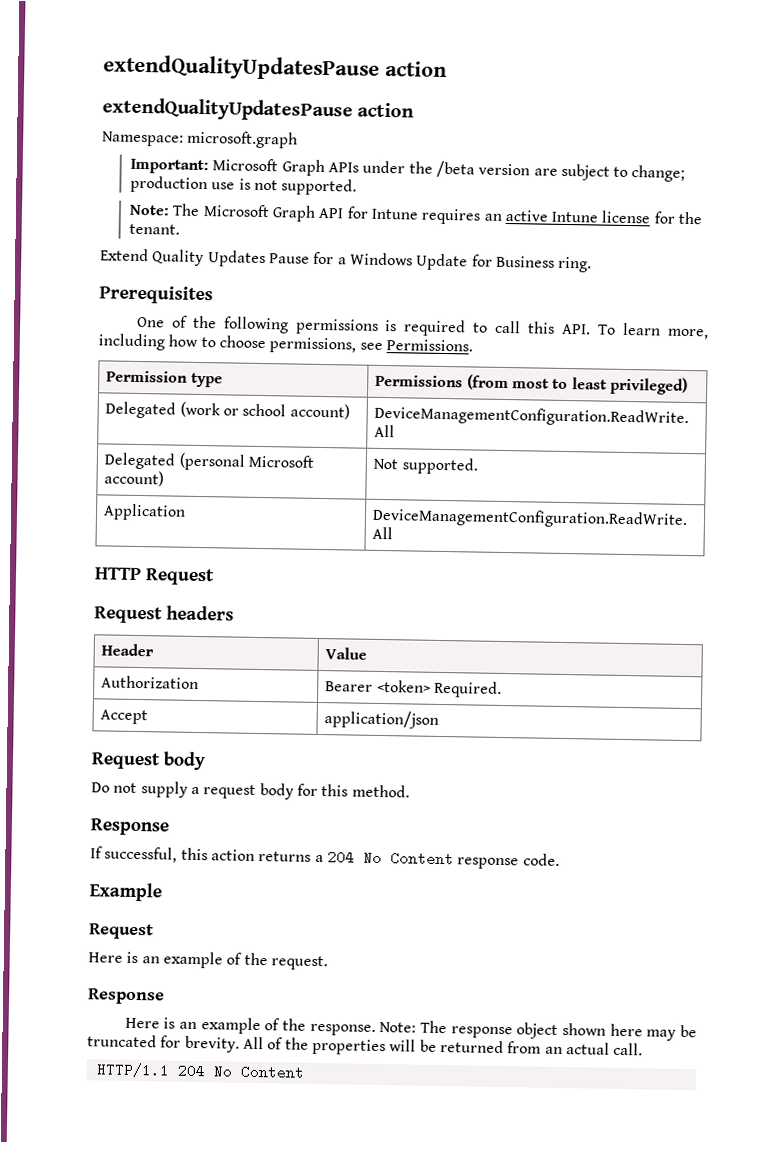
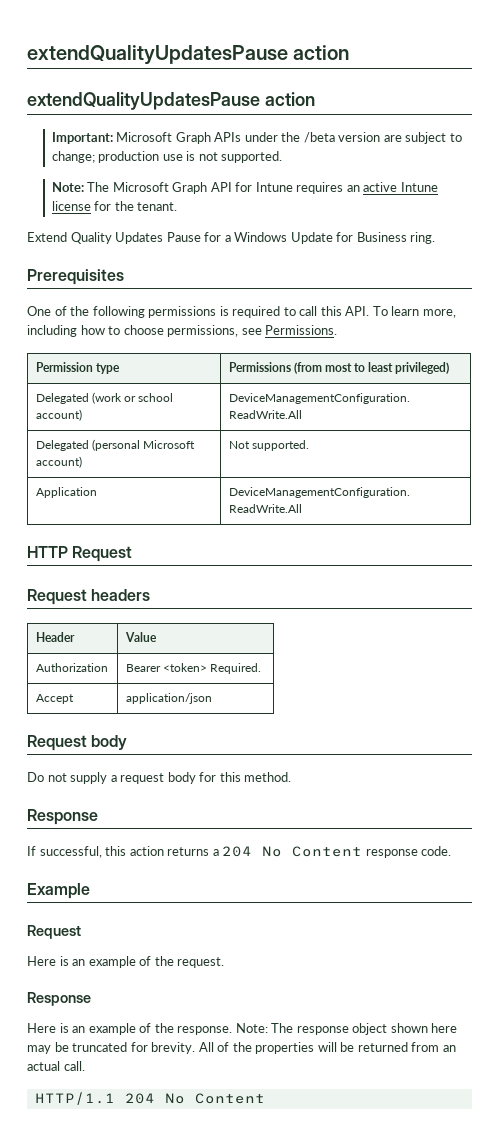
[102,130,299,149] // Namespace: microsoft.graph -> (315, 99) none

